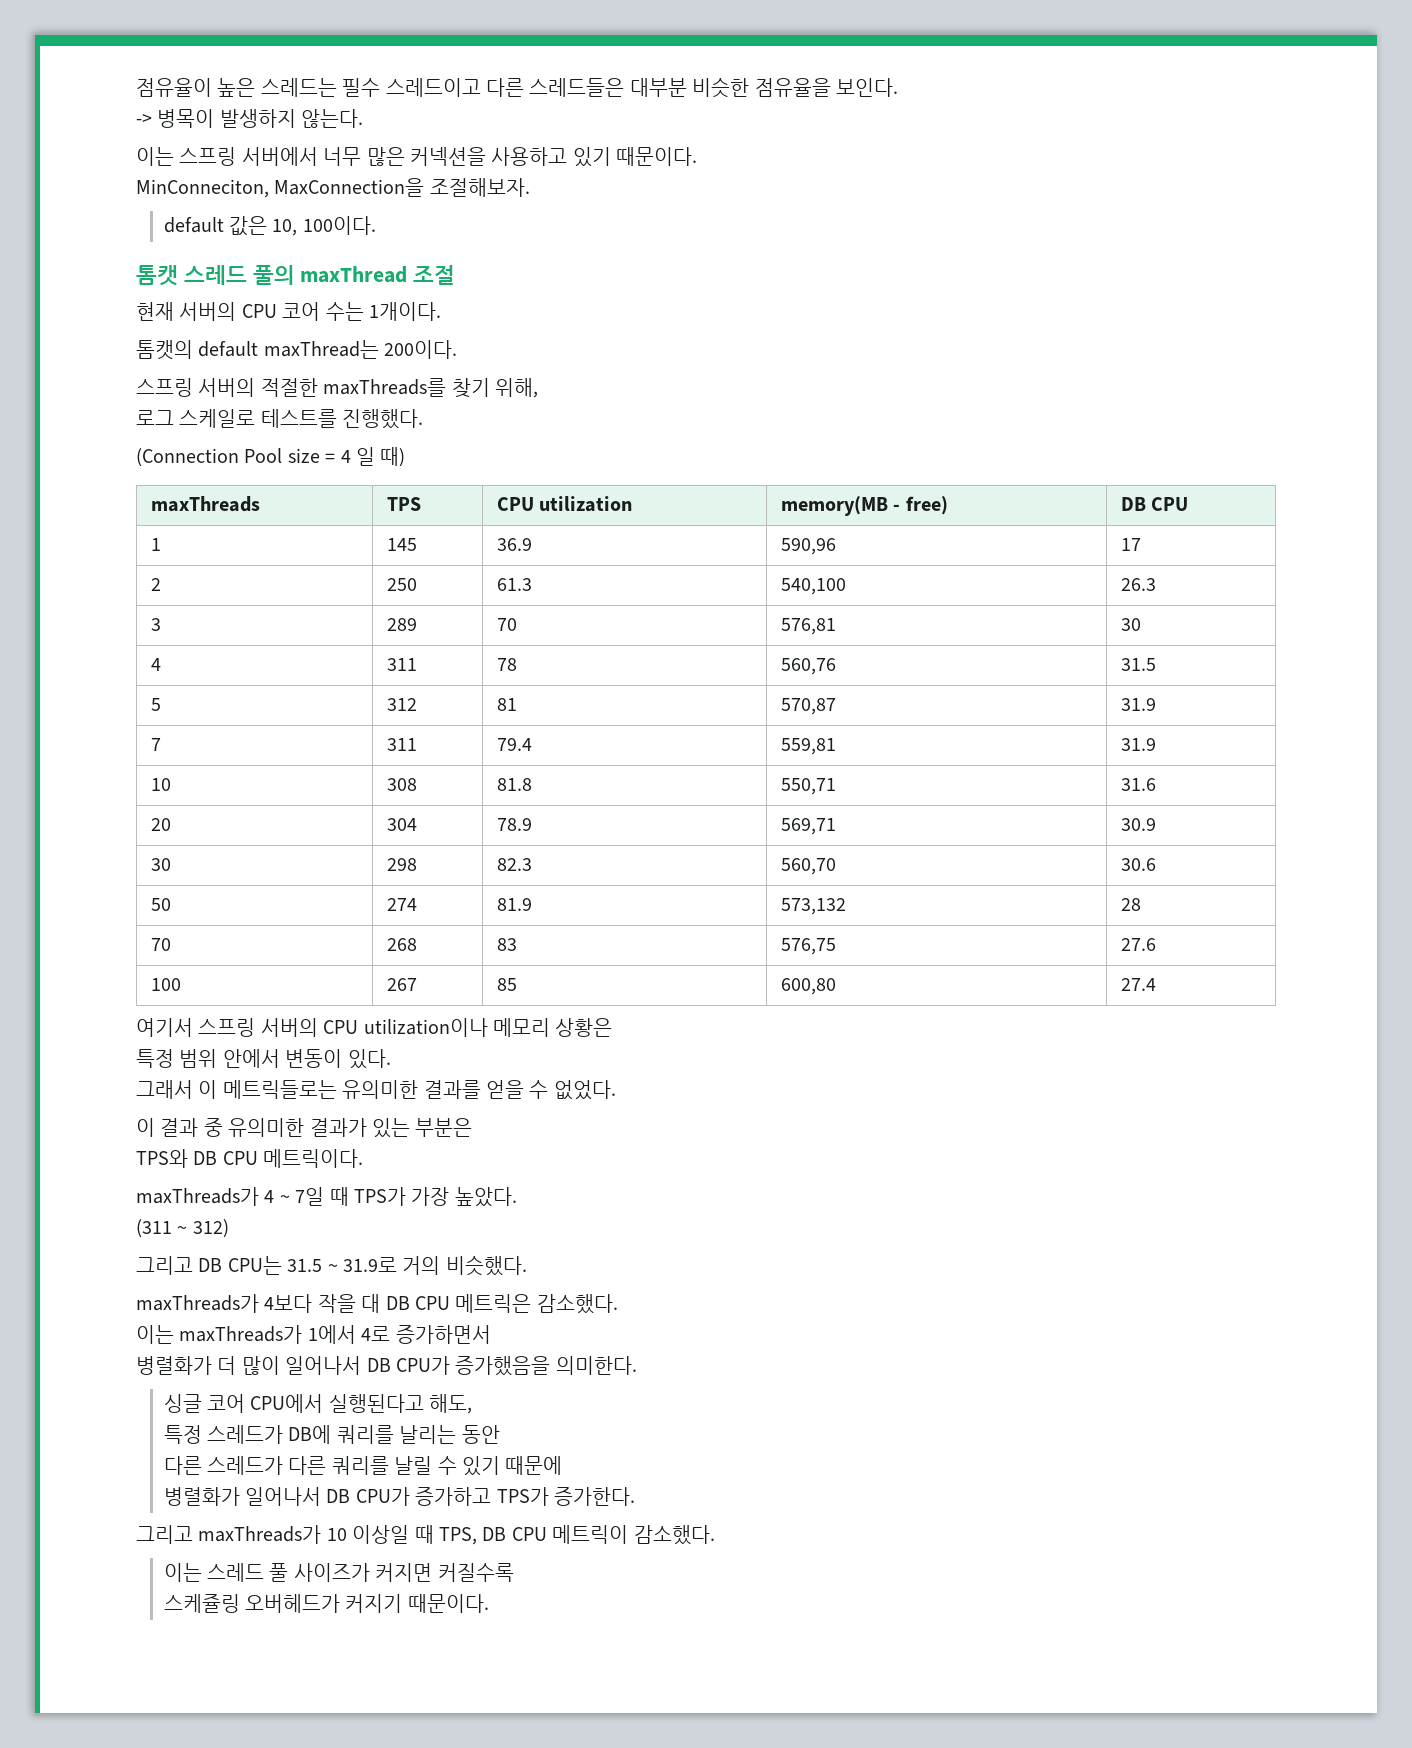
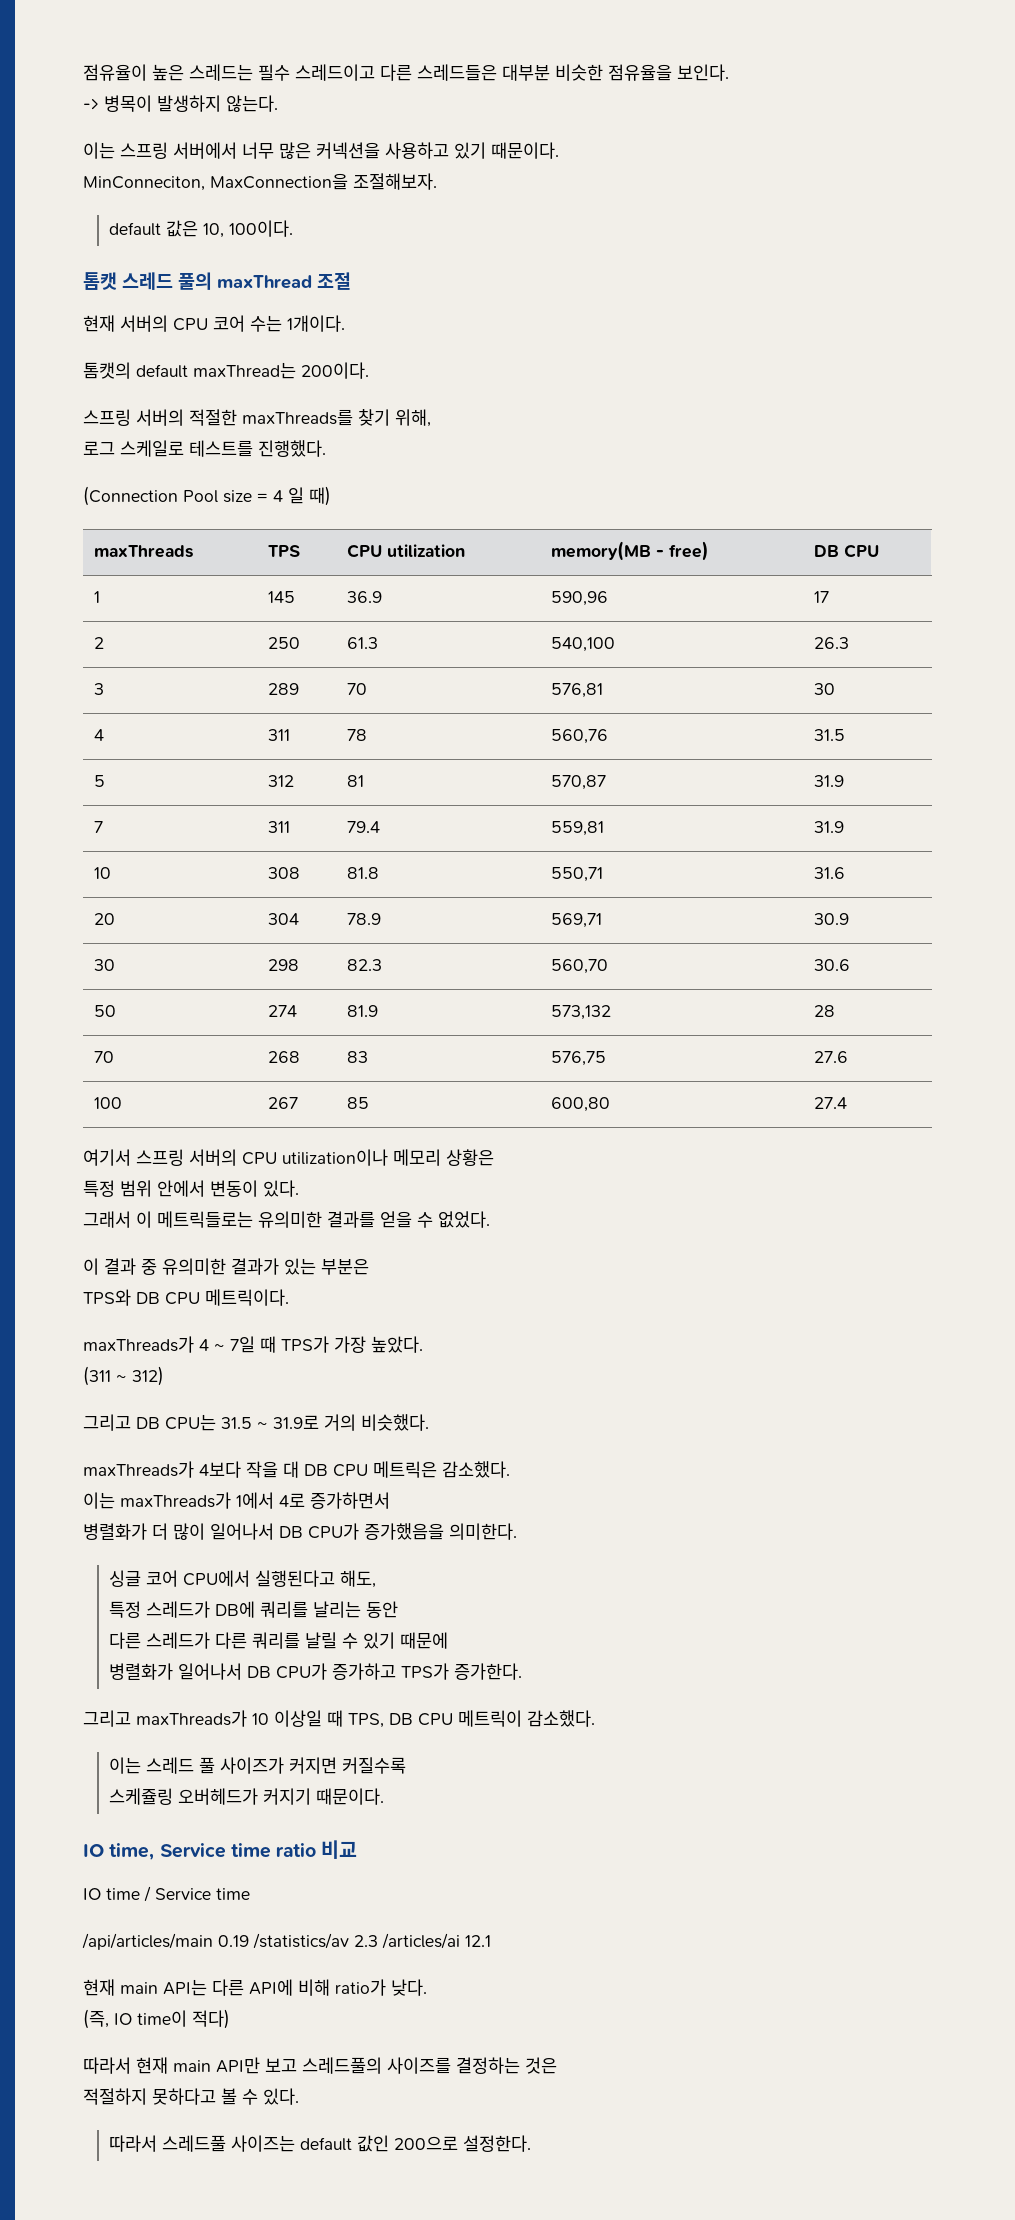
(489, 1603) none -> [83,1840,358,1860] [83,1886,250,1902] [82,1933,491,1950] [83,1979,427,1996] [83,2009,230,2029] [83,2057,557,2074] [83,2088,299,2105] [108,2135,531,2152] // IO time, Service time ratio 비교 // IO time / Service time // /api/articles/main 0.19 /statistics/av 2.3 /articles/ai 12.1 // 현재 main API는 다른 API에 비해 ratio가 낮다. // (즉, IO time이 적다) // 따라서 현재 main API만 보고 스레드풀의 사이즈를 결정하는 것은 // 적절하지 못하다고 볼 수 있다. // 따라서 스레드풀 사이즈는 default 값인 200으로 설정한다.

